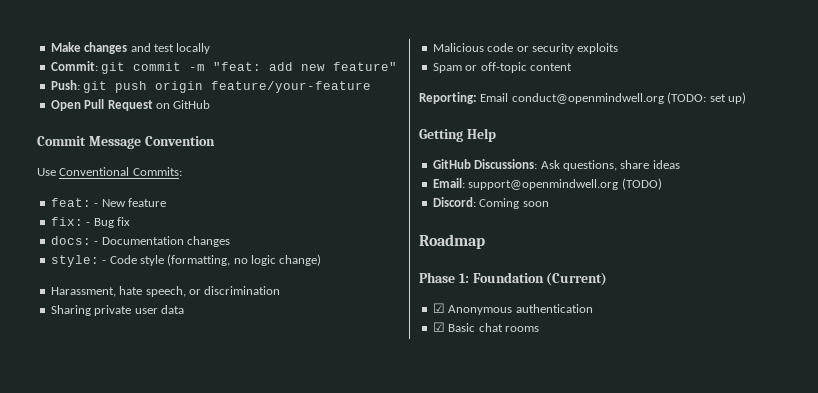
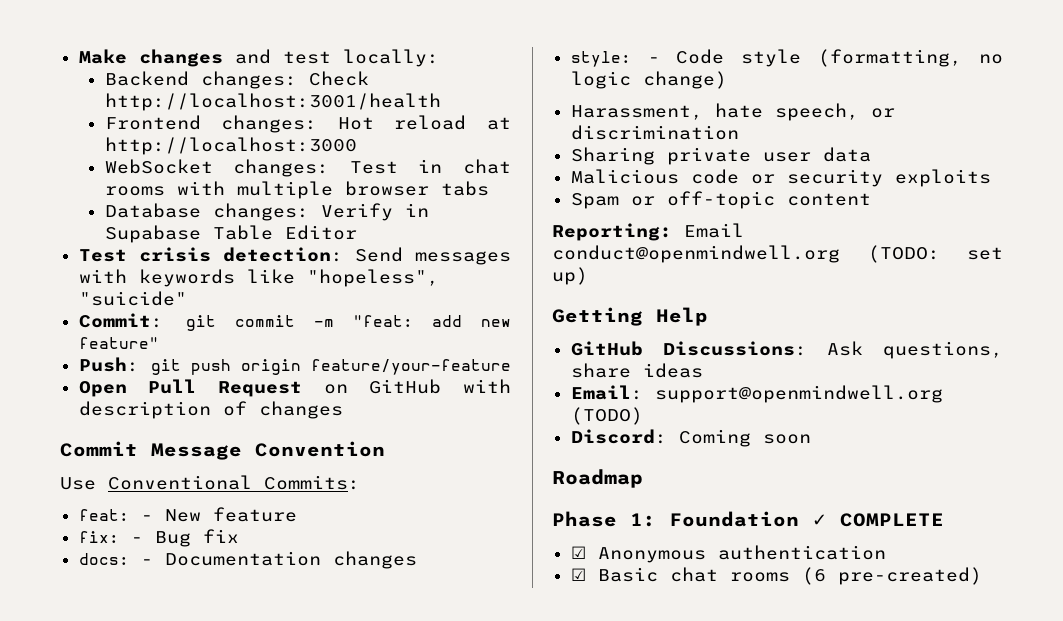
[176,43,211,54] locally -> [342,49,439,67] [104,71,369,89] [104,93,441,111] [104,115,511,133] [104,137,357,155] [104,159,511,177] [104,181,489,199] [104,203,429,221] [104,225,357,243] [78,247,511,265] [78,269,439,287] [78,291,187,306] locally: // Backend changes: Check http://localhost:3001/health // Frontend changes: Hot reload at http://localhost:3000 // WebSocket changes: Test in chat rooms with multiple browser tabs // Database changes: Verify in Supabase Table Editor // Test crisis detection: Send messages with keywords like "hopeless", "suicide"
(211, 104) none -> [463,379,512,393] [78,401,343,419] with description of changes
[546,272,608,286] (Current) -> [812,513,944,527] ✓ COMPLETE
(539, 329) none -> [801,567,982,585] (6 pre-created)

